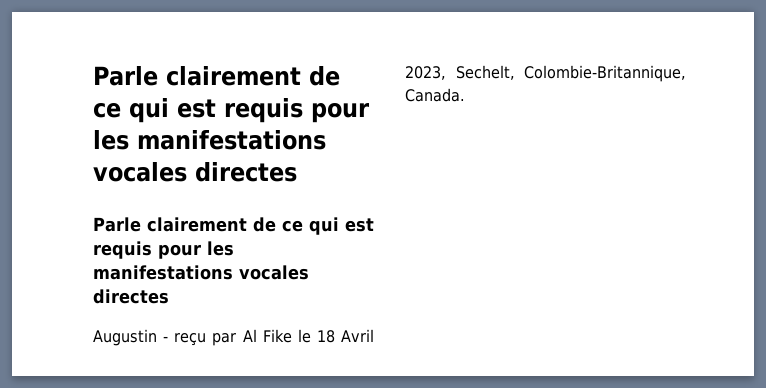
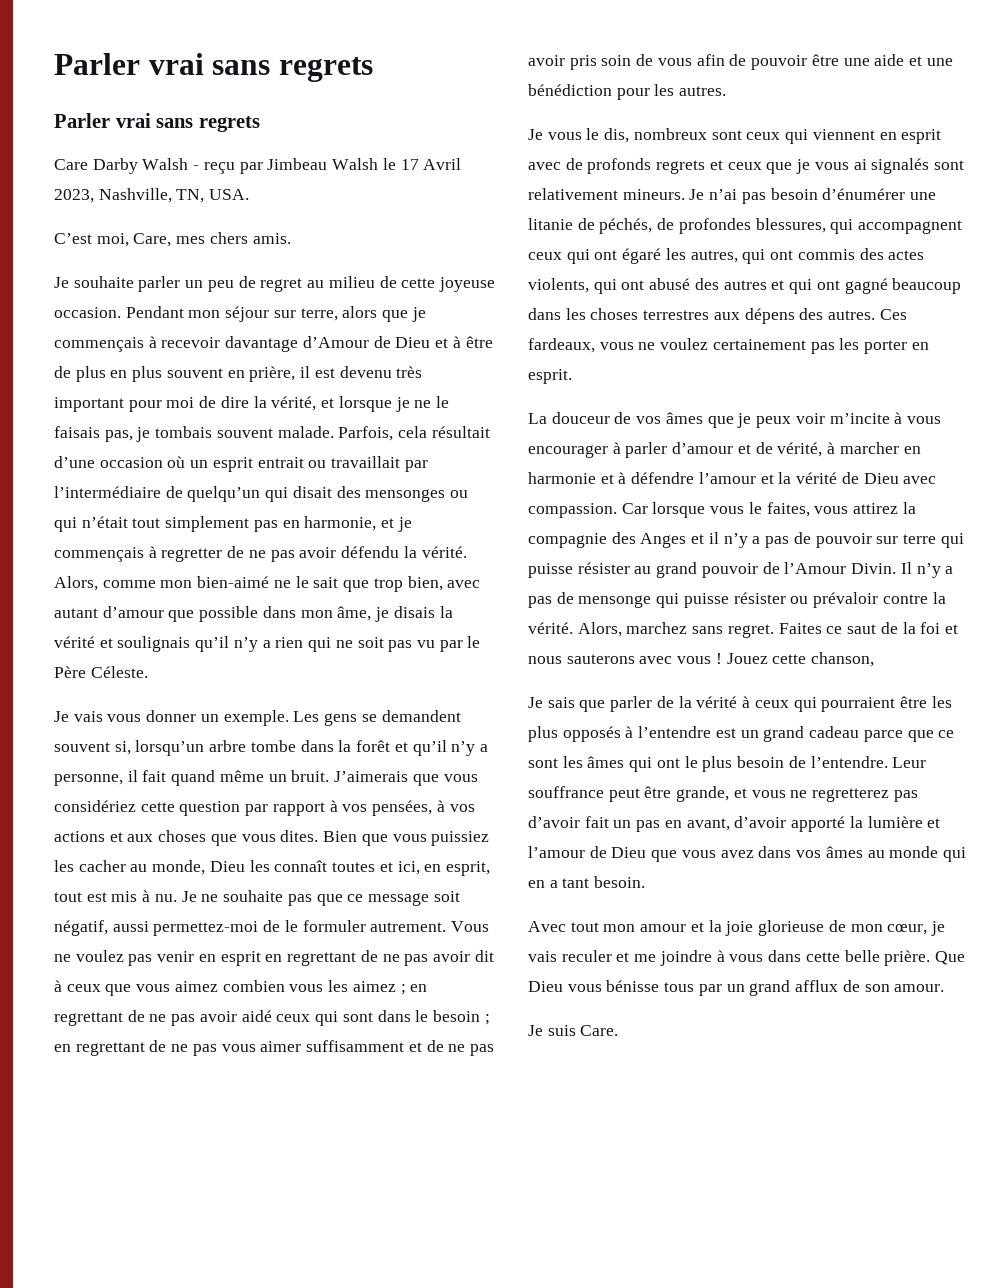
[93,66,340,86] [93,98,370,123] [93,130,326,150] [93,162,297,182] [93,217,374,235] [93,241,234,259] [93,265,309,280] [93,289,169,304] [93,329,375,346] [405,65,686,82] [405,88,465,102] Parle clairement de ce qui est requis pour les manifestations vocales directes // Parle clairement de ce qui est requis pour les manifestations vocales directes // Augustin - reçu par Al Fike le 18 Avril 2023, Sechelt, Colombie-Britannique, Canada. -> [54,53,373,82] [54,113,260,132] [54,158,462,174] [54,188,250,203] [54,232,291,247] [54,276,495,292] [54,306,426,322] [54,336,493,352] [54,366,423,382] [54,396,449,412] [54,426,490,442] [54,456,428,472] [54,486,469,502] [54,516,412,532] [54,546,467,562] [54,576,481,592] [54,606,453,622] [54,636,481,652] [54,666,148,678] [54,710,461,726] [54,740,488,756] [54,770,478,786] [54,800,475,816] [54,830,490,846] [54,860,490,876] [54,890,460,906] [54,920,490,936] [54,950,494,966] [54,980,428,996] [54,1010,490,1026] [54,1040,494,1056] [528,54,953,70] [528,84,727,100] [528,128,942,144] [528,158,964,174] [528,188,937,204] [528,218,963,234] [528,248,925,264] [528,278,962,294] [528,308,907,324] [528,338,929,354] [528,369,572,384] [528,412,941,428] [528,442,921,458] [528,472,937,484] [528,502,916,518] [528,532,964,548] [528,562,954,578] [528,592,946,608] [528,622,958,638] [528,652,875,667] [528,696,952,712] [528,726,955,742] [528,756,927,772] [528,786,918,802] [528,816,941,832] [528,846,966,862] [528,876,646,888] [528,920,945,936] [528,950,965,966] [528,980,945,996] [528,1025,619,1036] Parler vrai sans regrets // Parler vrai sans regrets // Care Darby Walsh - reçu par Jimbeau Walsh le 17 Avril 2023, Nashville, TN, USA. // C’est moi, Care, mes chers amis. // Je souhaite parler un peu de regret au milieu de cette joyeuse occasion. Pendant mon séjour sur terre, alors que je commençais à recevoir davantage d’Amour de Dieu et à être de plus en plus souvent en prière, il est devenu très important pour moi de dire la vérité, et lorsque je ne le faisais pas, je tombais souvent malade. Parfois, cela résultait d’une occasion où un esprit entrait ou travaillait par l’intermédiaire de quelqu’un qui disait des mensonges ou qui n’était tout simplement pas en harmonie, et je commençais à regretter de ne pas avoir défendu la vérité. Alors, comme mon bien-aimé ne le sait que trop bien, avec autant d’amour que possible dans mon âme, je disais la vérité et soulignais qu’il n’y a rien qui ne soit pas vu par le Père Céleste. // Je vais vous donner un exemple. Les gens se demandent souvent si, lorsqu’un arbre tombe dans la forêt et qu’il n’y a personne, il fait quand même un bruit. J’aimerais que vous considériez cette question par rapport à vos pensées, à vos actions et aux choses que vous dites. Bien que vous puissiez les cacher au monde, Dieu les connaît toutes et ici, en esprit, tout est mis à nu. Je ne souhaite pas que ce message soit négatif, aussi permettez-moi de le formuler autrement. Vous ne voulez pas venir en esprit en regrettant de ne pas avoir dit à ceux que vous aimez combien vous les aimez ; en regrettant de ne pas avoir aidé ceux qui sont dans le besoin ; en regrettant de ne pas vous aimer suffisamment et de ne pas avoir pris soin de vous afin de pouvoir être une aide et une bénédiction pour les autres. // Je vous le dis, nombreux sont ceux qui viennent en esprit avec de profonds regrets et ceux que je vous ai signalés sont relativement mineurs. Je n’ai pas besoin d’énumérer une litanie de péchés, de profondes blessures, qui accompagnent ceux qui ont égaré les autres, qui ont commis des actes violents, qui ont abusé des autres et qui ont gagné beaucoup dans les choses terrestres aux dépens des autres. Ces fardeaux, vous ne voulez certainement pas les porter en esprit. // La douceur de vos âmes que je peux voir m’incite à vous encourager à parler d’amour et de vérité, à marcher en harmonie et à défendre l’amour et la vérité de Dieu avec compassion. Car lorsque vous le faites, vous attirez la compagnie des Anges et il n’y a pas de pouvoir sur terre qui puisse résister au grand pouvoir de l’Amour Divin. Il n’y a pas de mensonge qui puisse résister ou prévaloir contre la vérité. Alors, marchez sans regret. Faites ce saut de la foi et nous sauterons avec vous ! Jouez cette chanson, // Je sais que parler de la vérité à ceux qui pourraient être les plus opposés à l’entendre est un grand cadeau parce que ce sont les âmes qui ont le plus besoin de l’entendre. Leur souffrance peut être grande, et vous ne regretterez pas d’avoir fait un pas en avant, d’avoir apporté la lumière et l’amour de Dieu que vous avez dans vos âmes au monde qui en a tant besoin. // Avec tout mon amour et la joie glorieuse de mon cœur, je vais reculer et me joindre à vous dans cette belle prière. Que Dieu vous bénisse tous par un grand afflux de son amour. // Je suis Care.

